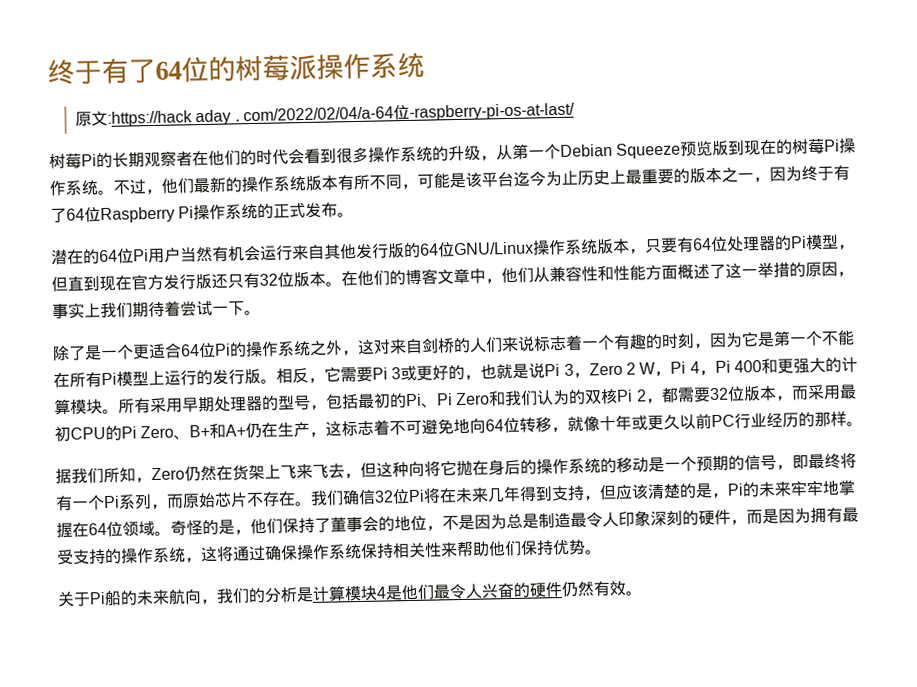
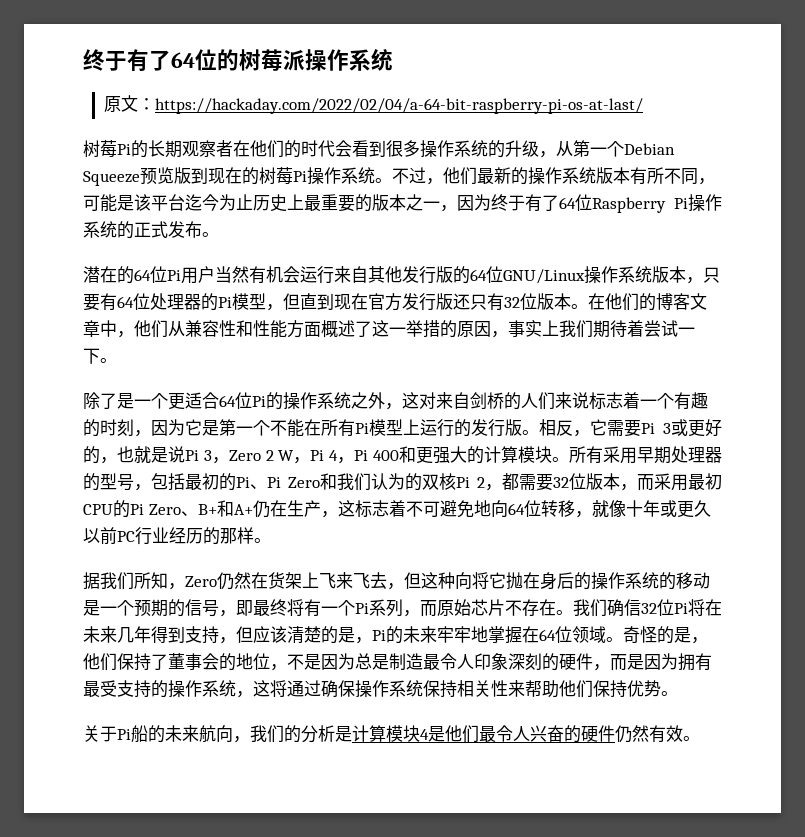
[107,102,575,127] :https://hack aday . com/2022/02/04/a-64位-raspberry-pi-os-at-last/ -> [138,98,644,114] ：https://hackaday.com/2022/02/04/a-64-bit-raspberry-pi-os-at-last/

